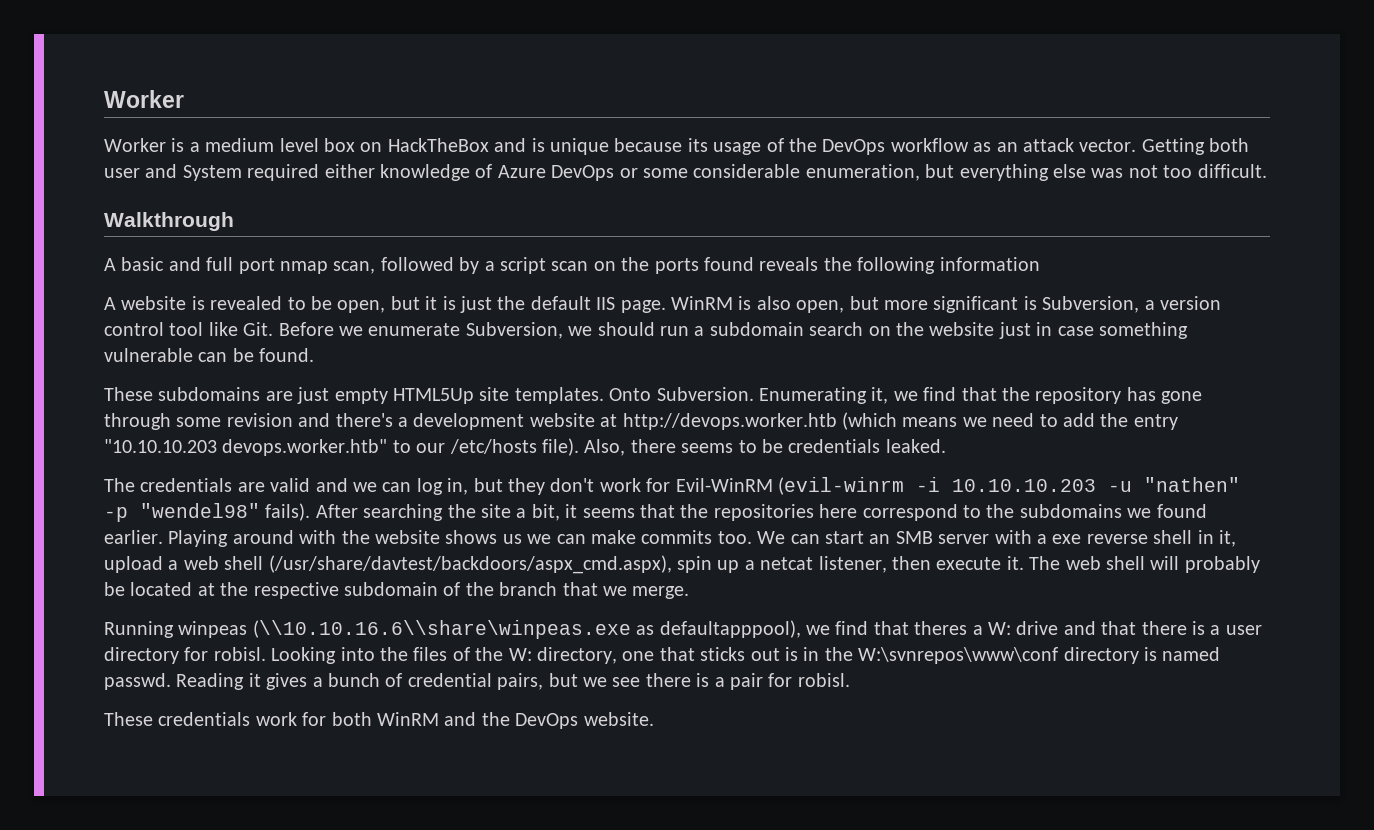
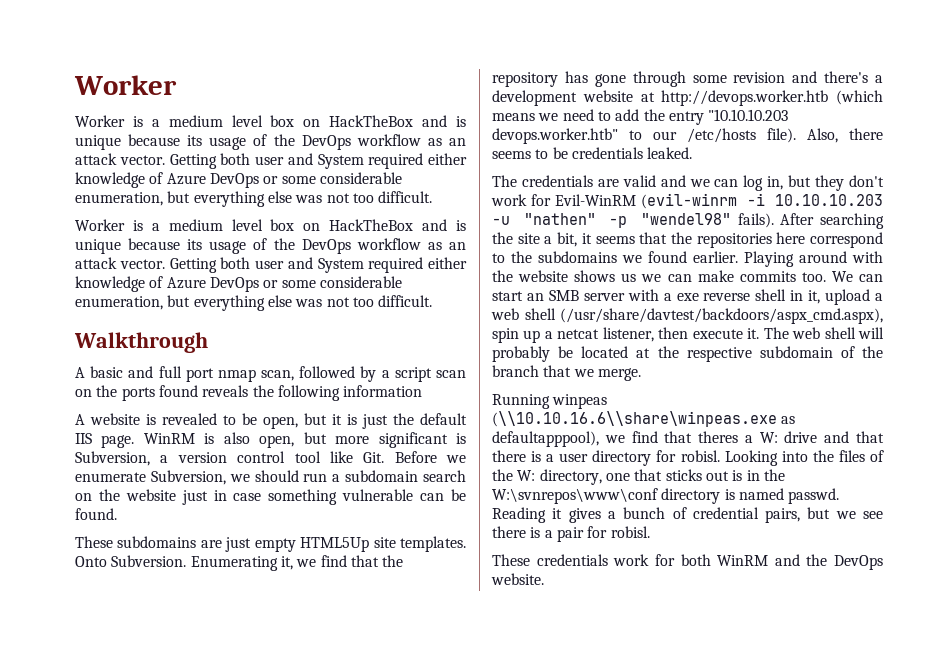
(1267, 171) none -> [75,219,466,231] [75,238,466,254] [75,257,467,273] [75,276,402,292] [75,295,433,311] // Worker is a medium level box on HackTheBox and is unique because its usage of the DevOps workflow as an attack vector. Getting both user and System required either knowledge of Azure DevOps or some considerable enumeration, but everything else was not too difficult.

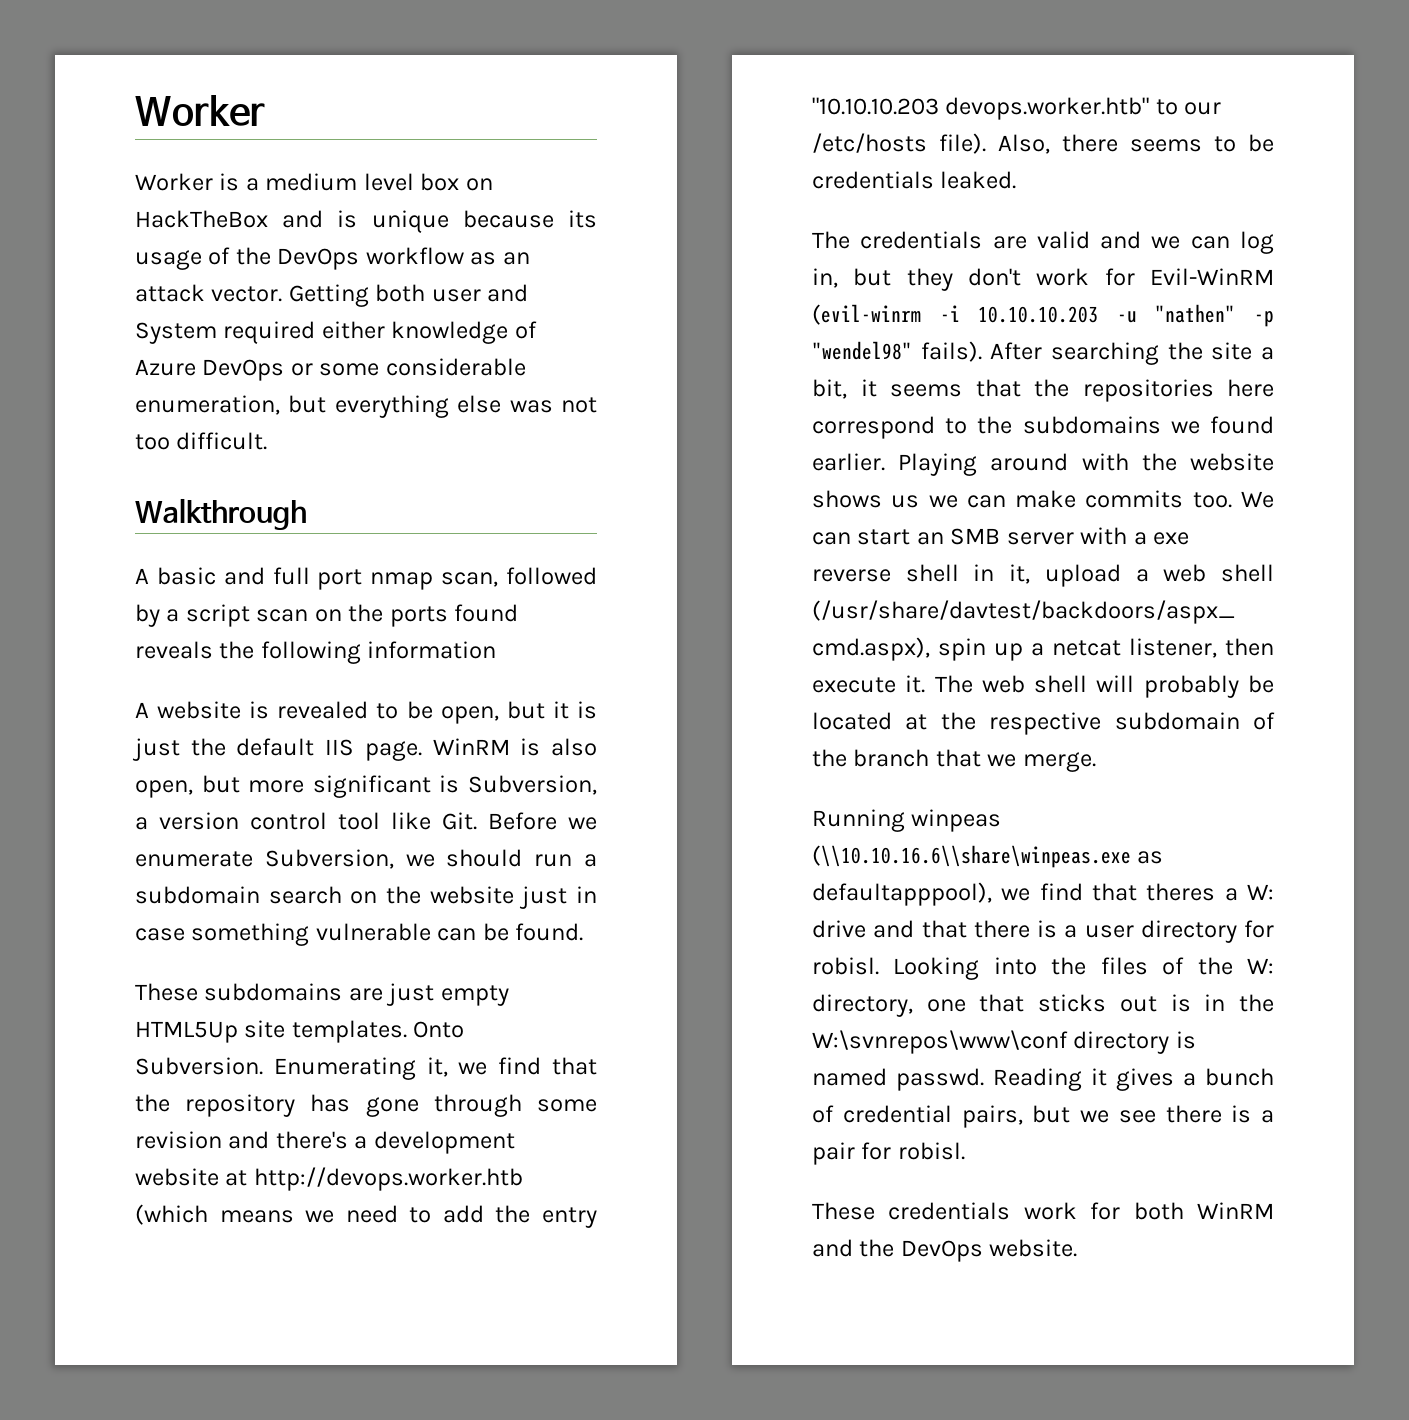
[75,219,466,231] [75,238,466,254] [75,257,467,273] [75,276,402,292] [75,295,433,311] // Worker is a medium level box on HackTheBox and is unique because its usage of the DevOps workflow as an attack vector. Getting both user and System required either knowledge of Azure DevOps or some considerable enumeration, but everything else was not too difficult. -> (268, 441) none

